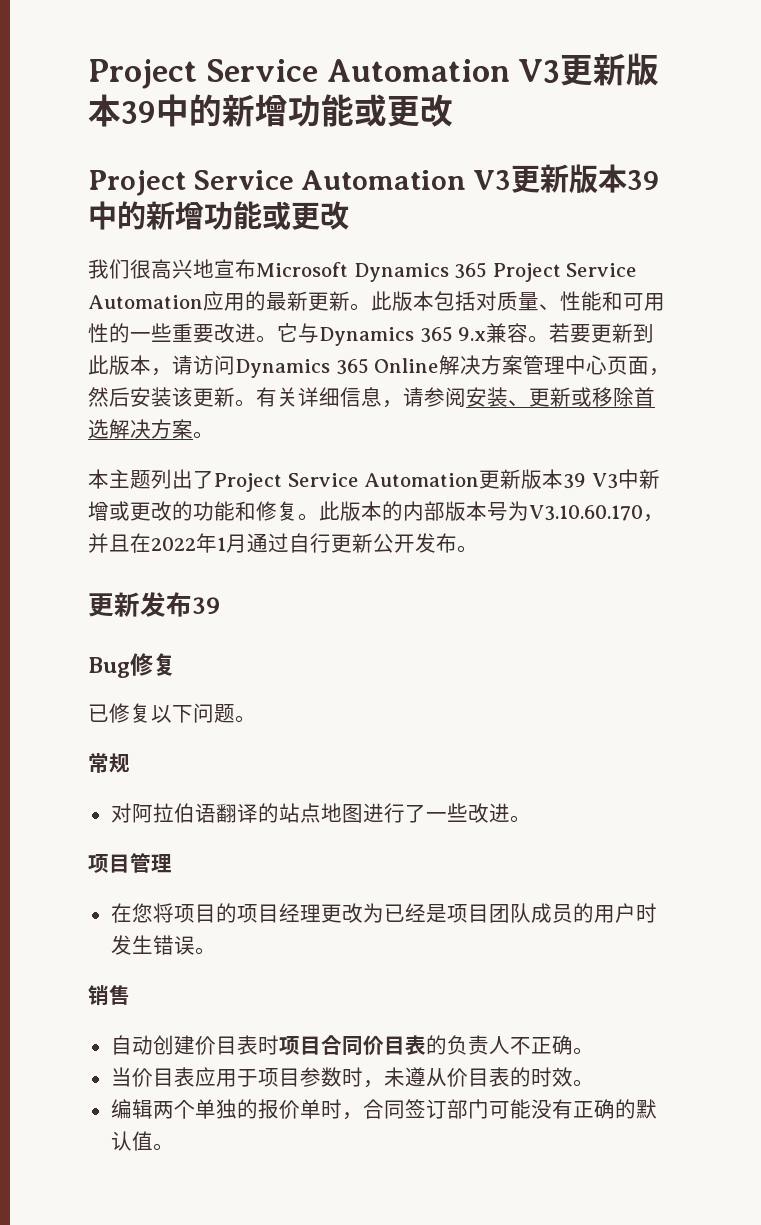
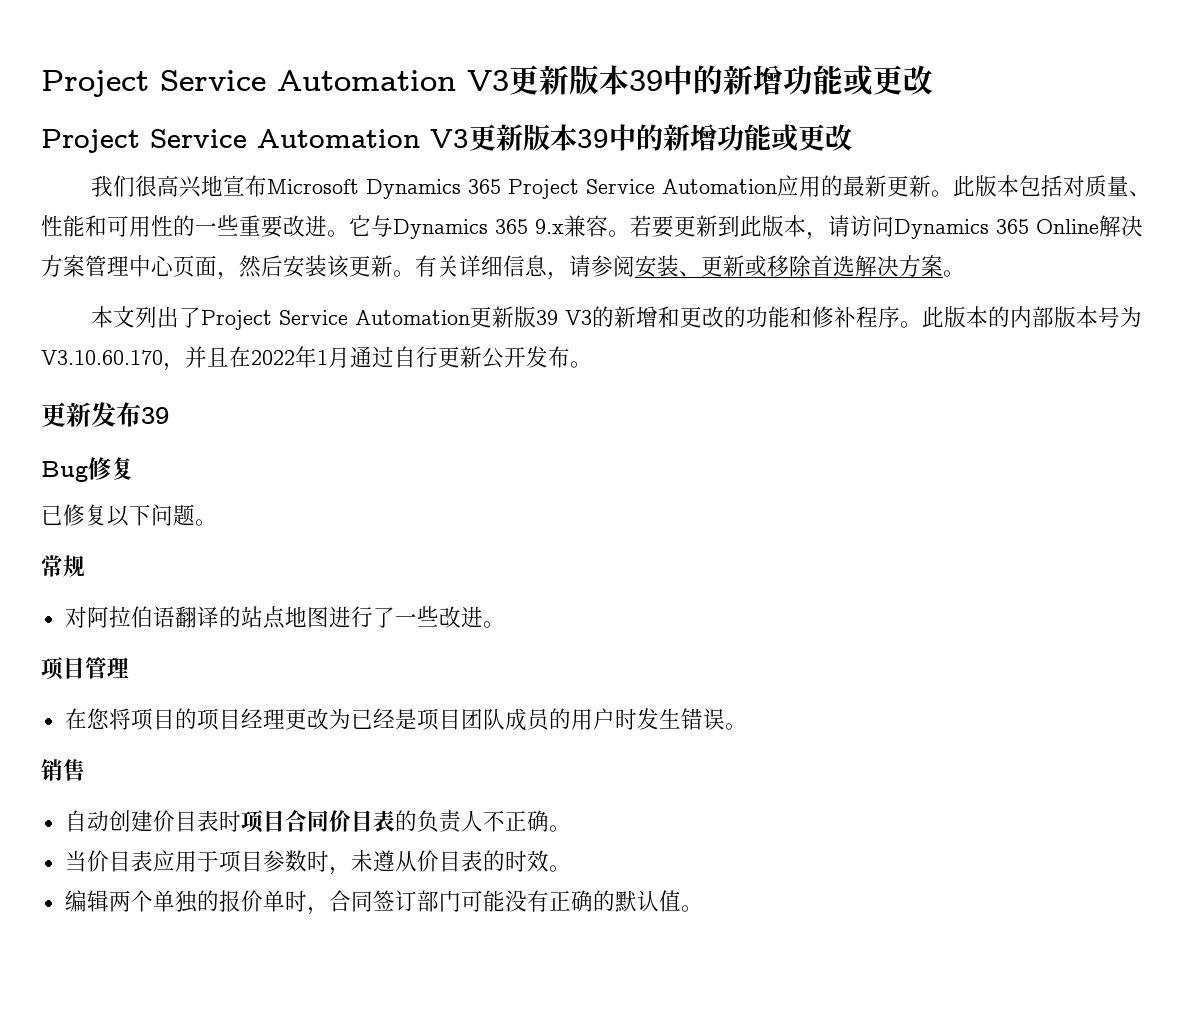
[109,469,151,489] 主题 -> [112,306,135,328] 文
[542,469,564,489] 本 -> (536, 317) none
[617,469,660,489] [88,501,130,521] 中新增或 -> [591,306,680,328] 的新增和
[277,501,298,521] 复 -> [833,306,900,328] 补程序

